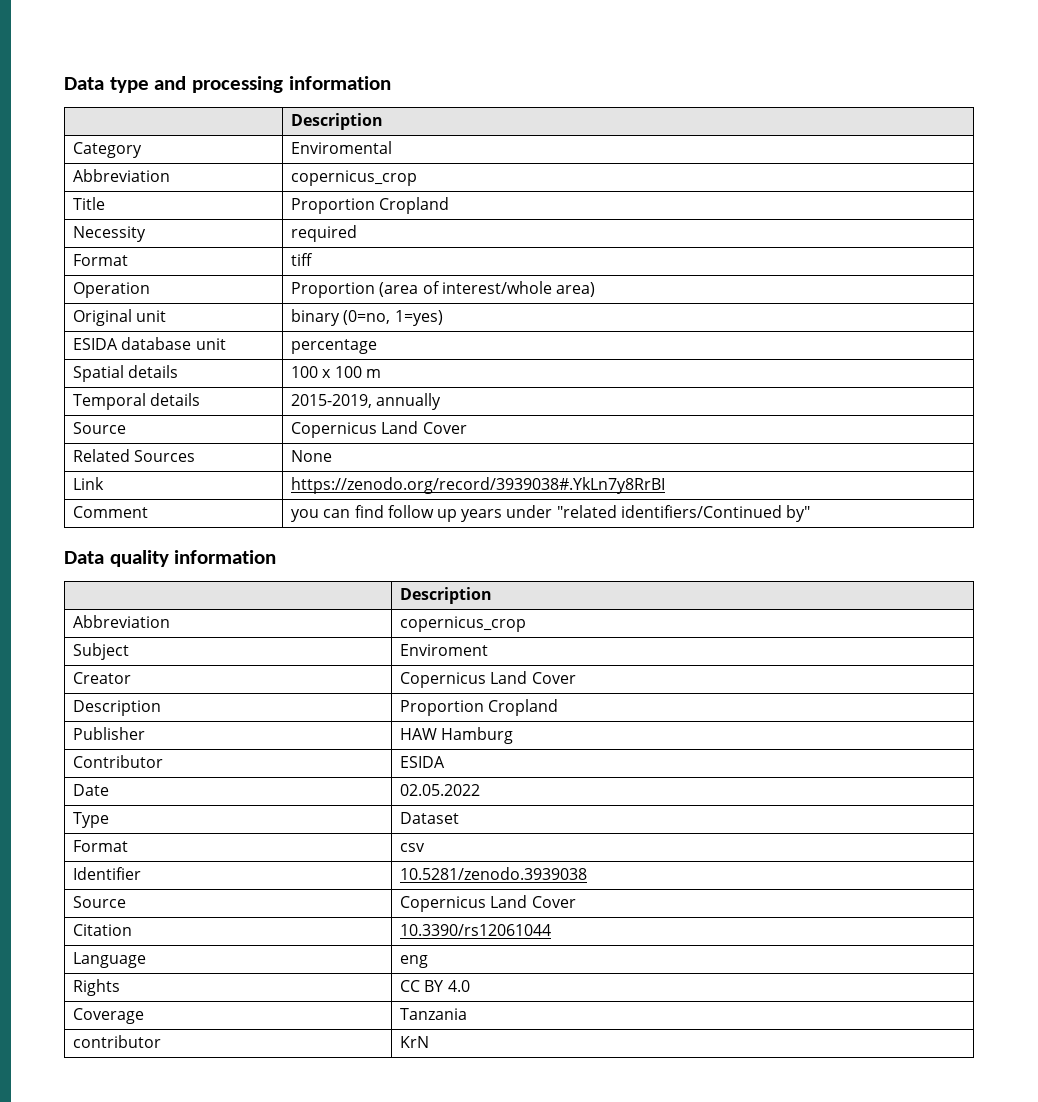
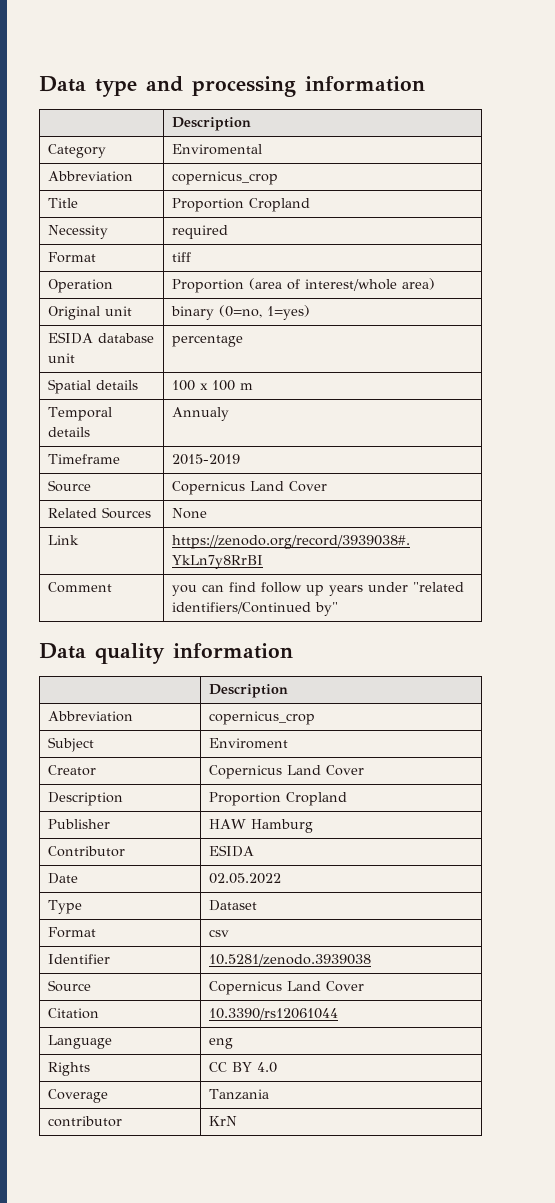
[291,393,442,410] 2015-2019, annually -> [172,407,230,421] [48,454,121,464] [172,454,241,465] Annualy // Timeframe | 2015-2019

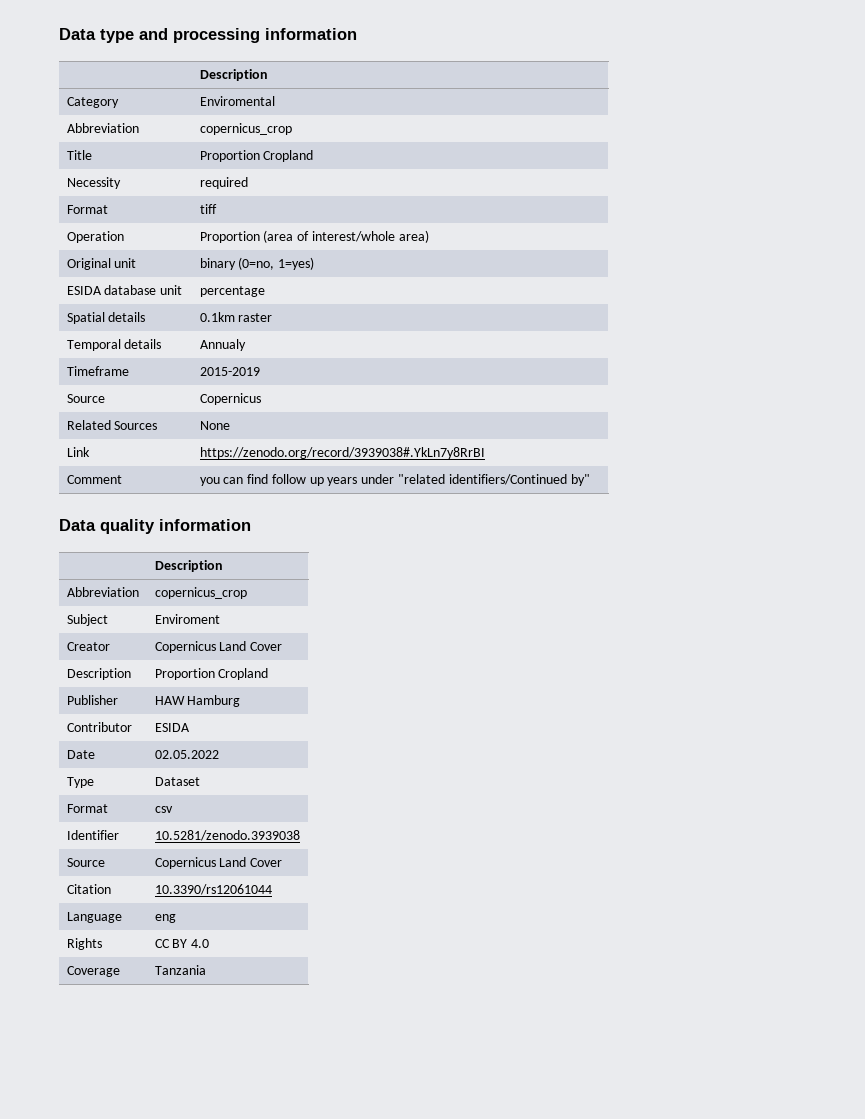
[172,380,254,391] 100 x 100 m -> [199,312,273,322] 0.1km raster
[250,481,328,492] Land Cover -> (261, 399) none
[48,1116,123,1127] [209,1116,238,1126] // contributor | KrN -> (206, 970) none

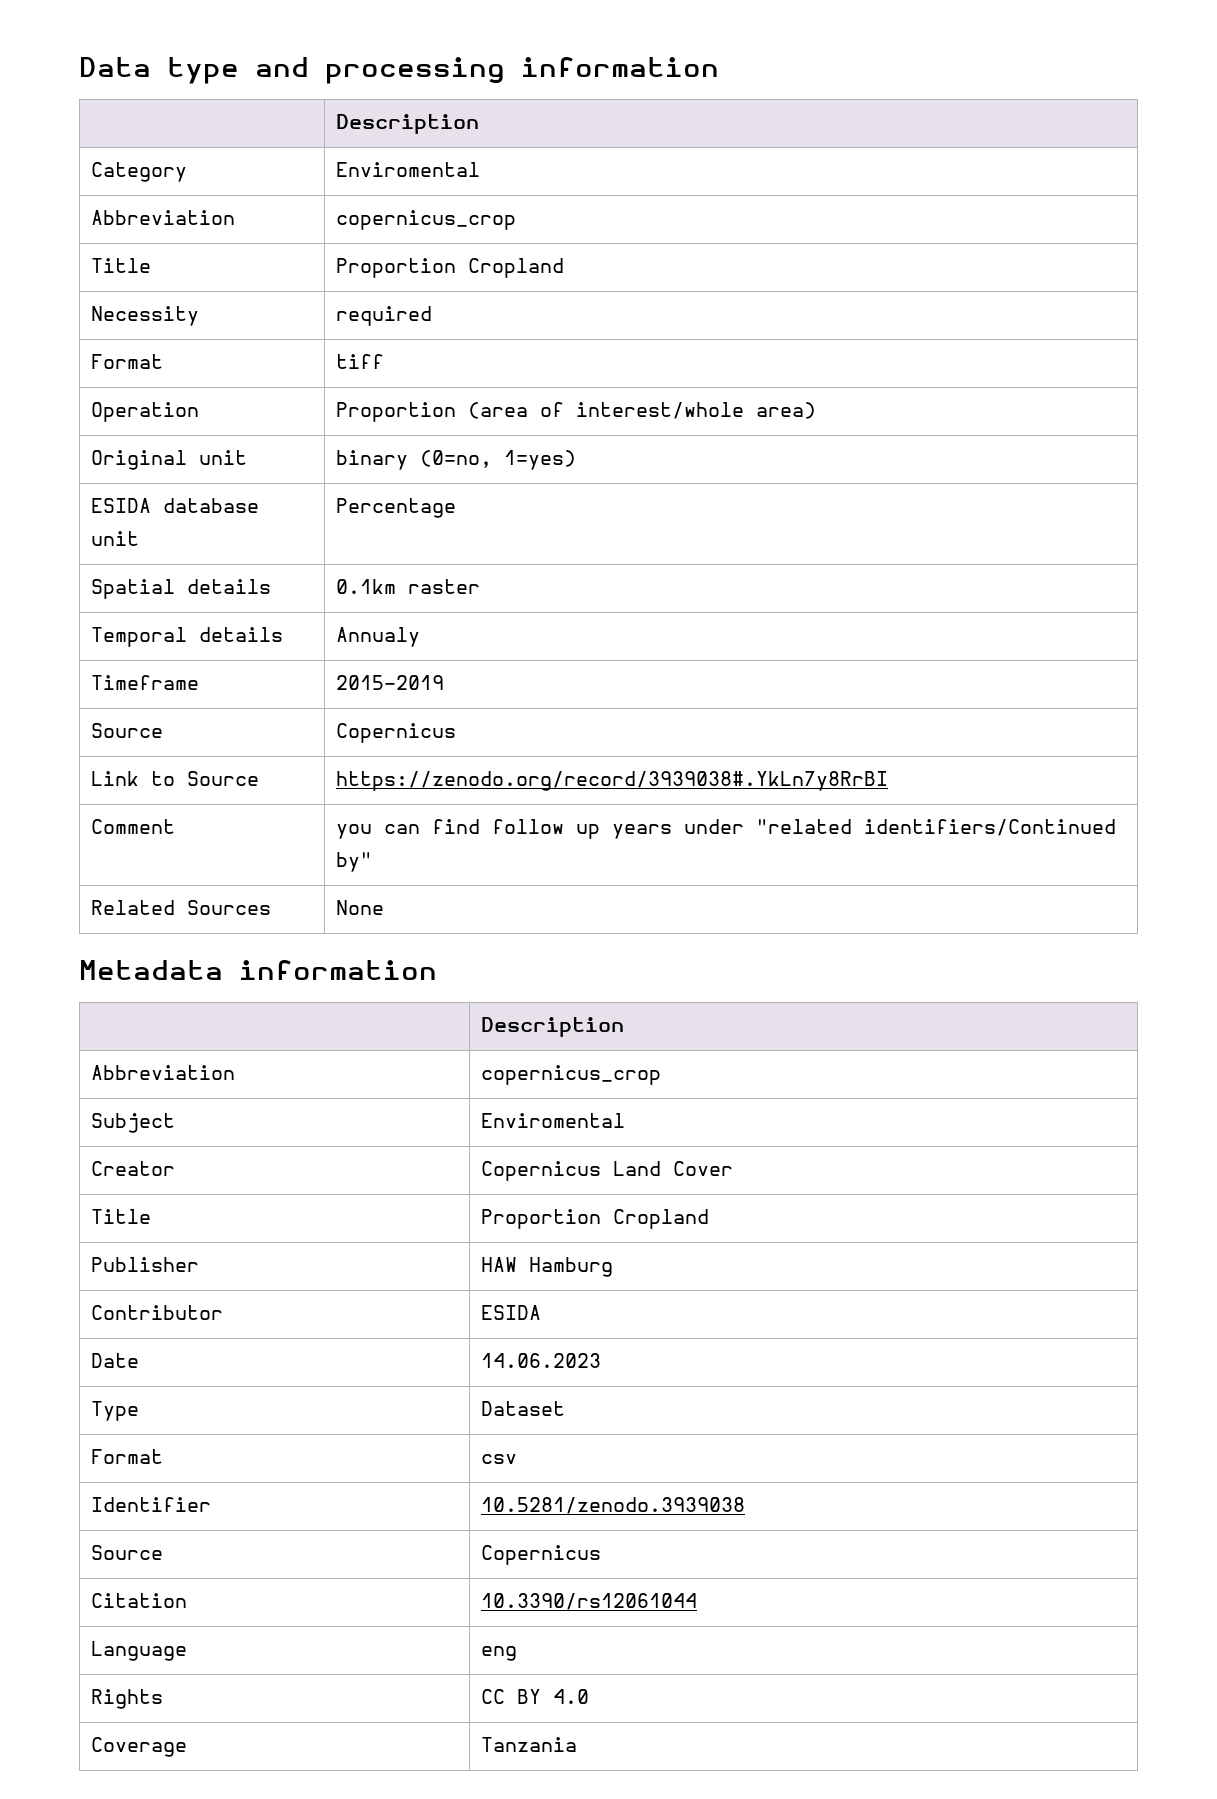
[199,286,265,297] percentage -> [336,498,457,518] Percentage
[66,420,158,430] [199,421,230,430] // Related Sources | None -> (457, 733) none
(90, 452) none -> [151,771,260,786] to Source
[59,519,155,534] // Data quality -> [91,900,272,915] [336,900,385,915] [79,960,223,980] // Related Sources | None // Metadata
[154,614,220,624] Enviroment -> [481,1113,626,1128] Enviromental
[66,668,131,680] Description -> [91,1209,152,1224] Title
[154,750,219,759] 02.05.2022 -> [481,1353,602,1368] 14.06.2023
[219,857,283,867] Land Cover -> (602, 1555) none

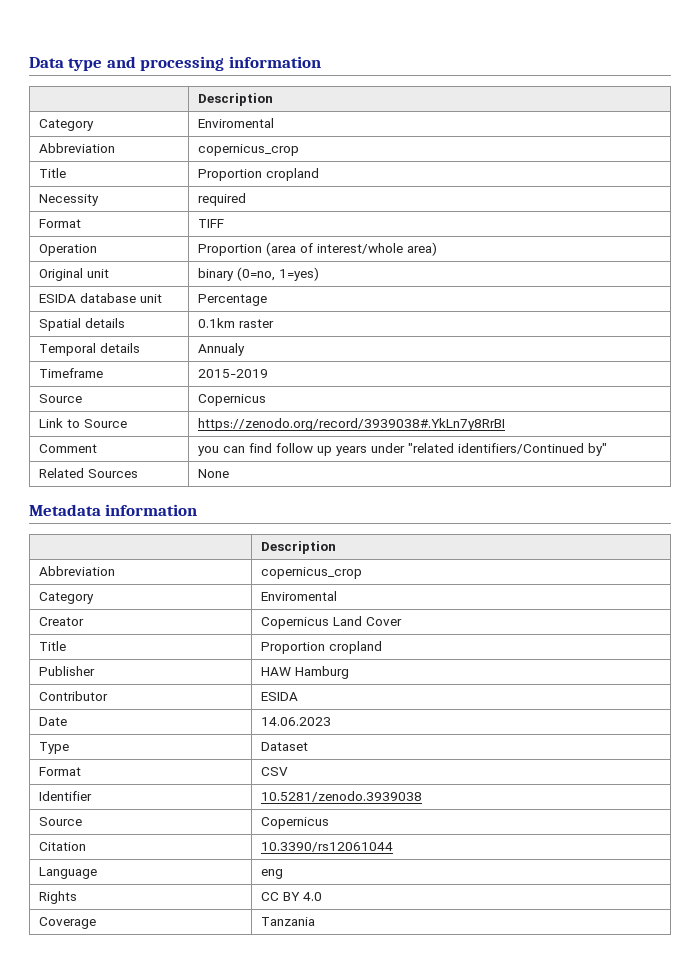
[468,258,565,278] Cropland -> [265,168,319,181] cropland
[336,354,385,369] tiff -> [197,219,224,228] TIFF
[91,1113,176,1133] Subject -> [38,592,94,604] Category
[613,1209,710,1229] Cropland -> [328,641,382,654] cropland
[481,1454,518,1464] csv -> [260,767,288,776] CSV

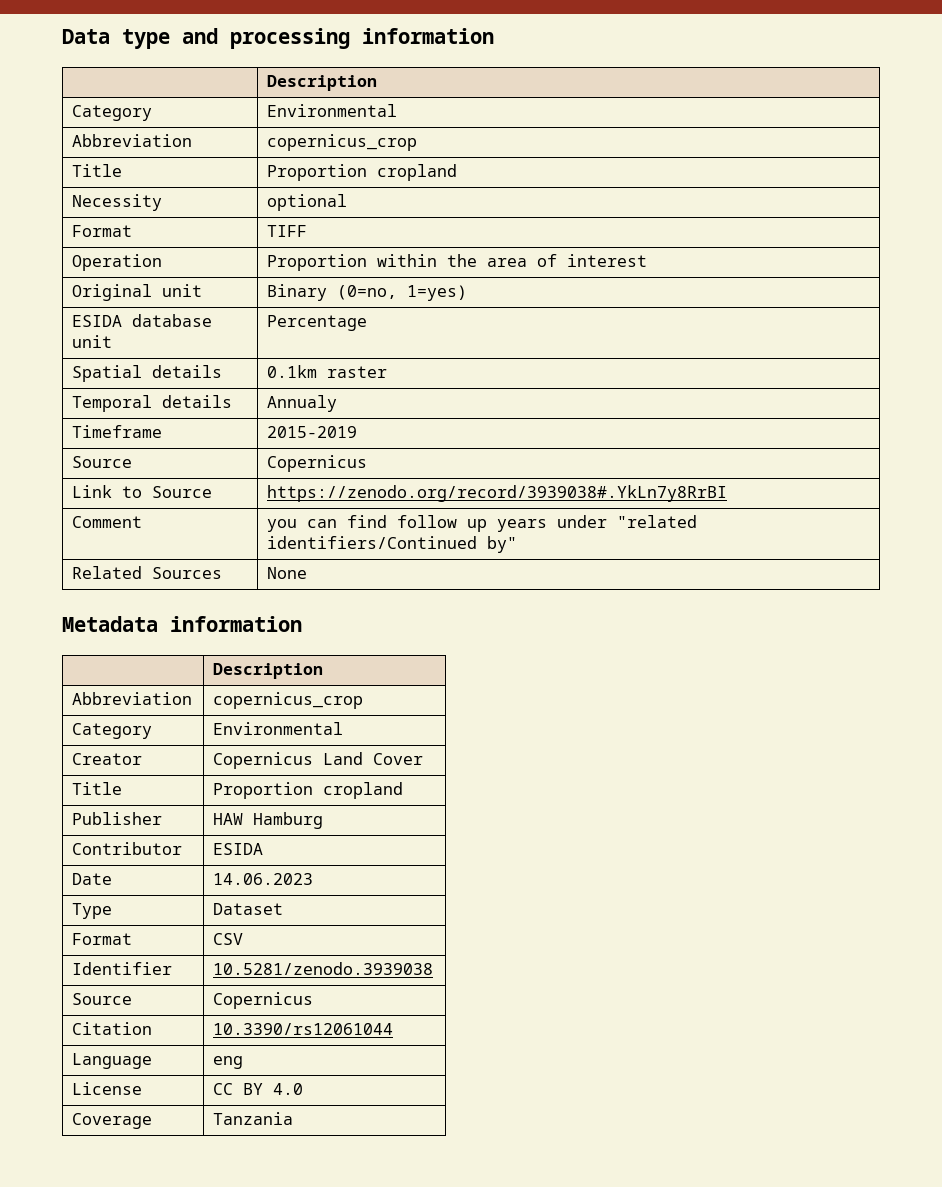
[197,118,274,128] Enviromental -> [267,104,398,117] Environmental
[197,193,246,206] required -> [267,194,348,211] optional
[265,242,437,256] (area of interest/whole area) -> [377,254,648,267] within the area of interest
[197,268,234,281] binary -> [267,284,328,301] Binary
[260,591,337,601] Enviromental -> [213,722,344,735] Environmental
[38,891,77,904] Rights -> [72,1082,143,1095] License

